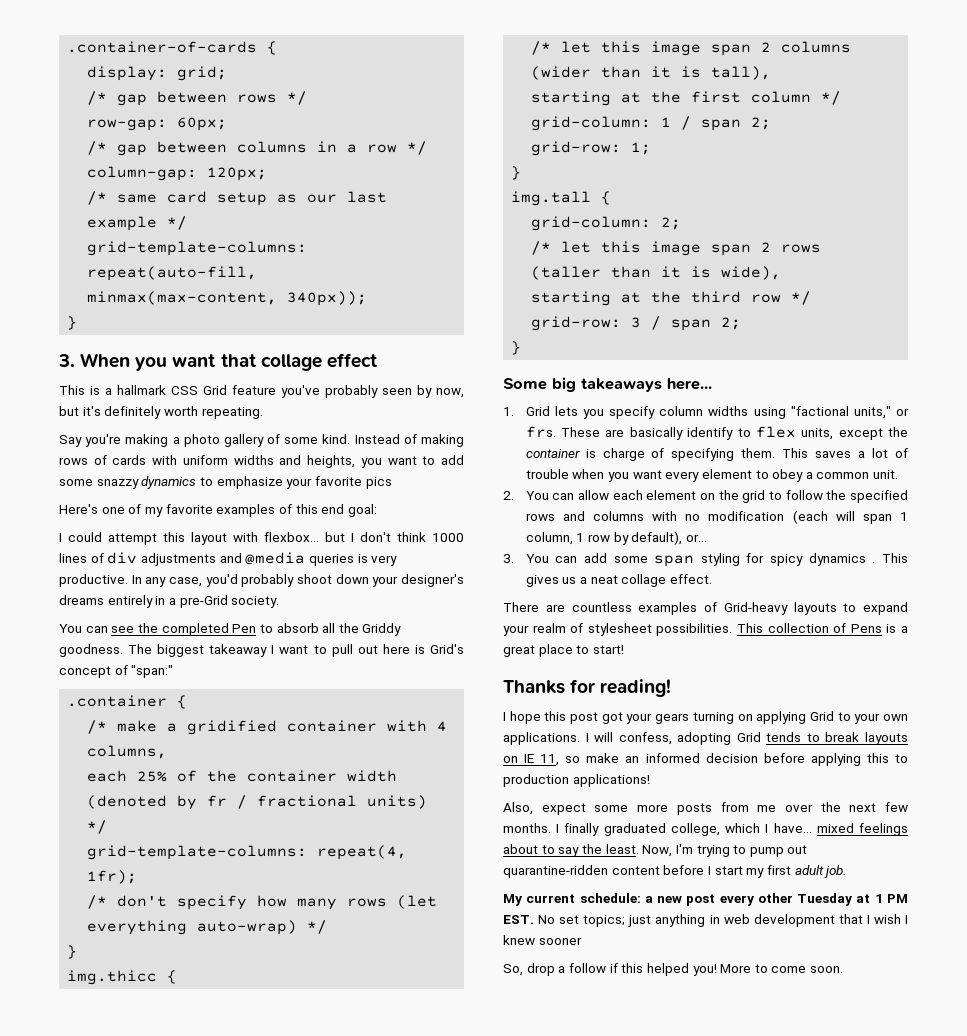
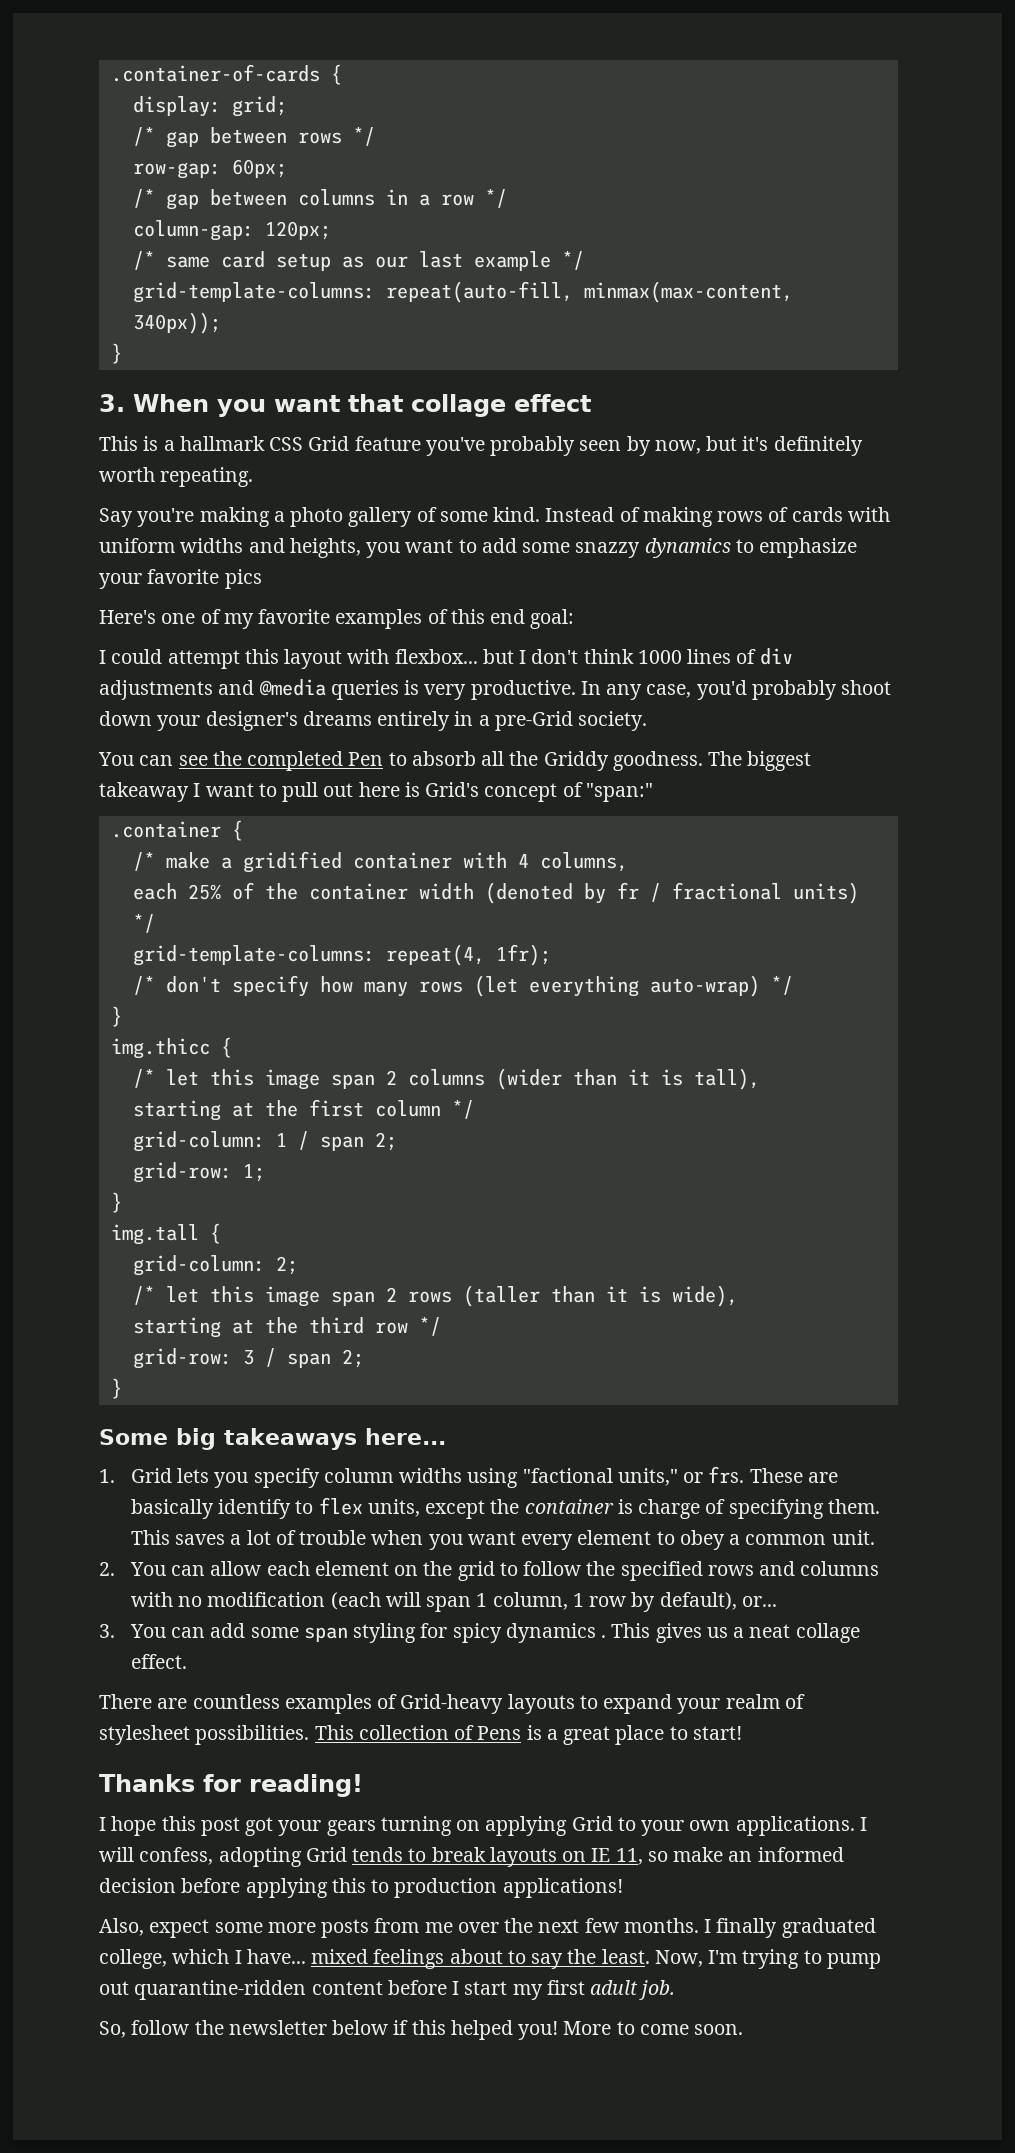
[503,893,908,906] [503,914,908,927] [503,935,582,945] [503,963,606,976] My current schedule: a new post every other Tuesday at 1 PM EST. No set topics; just anything in web development that I wish I knew sooner // So, drop a follow -> [99,2020,389,2038] So, follow the newsletter below

